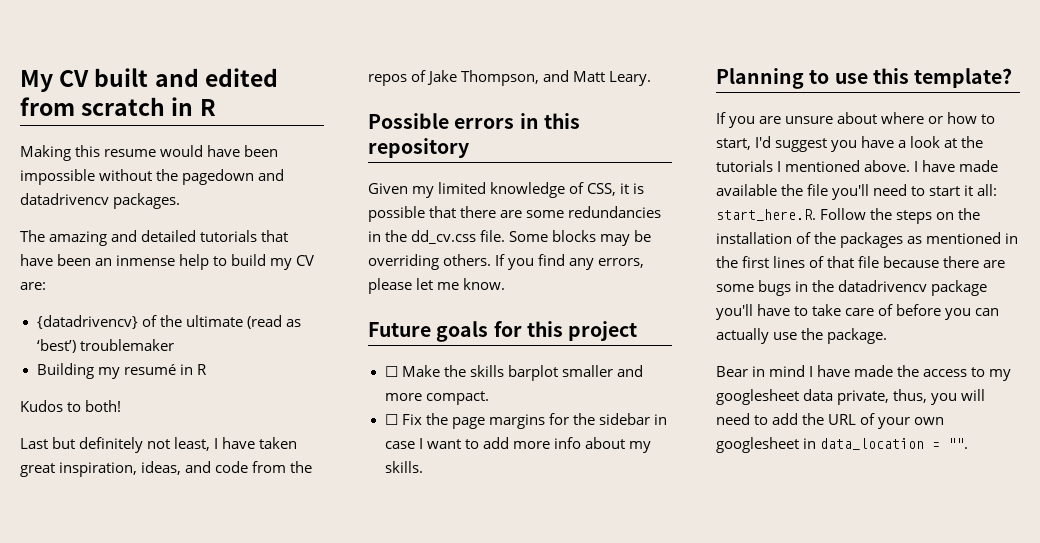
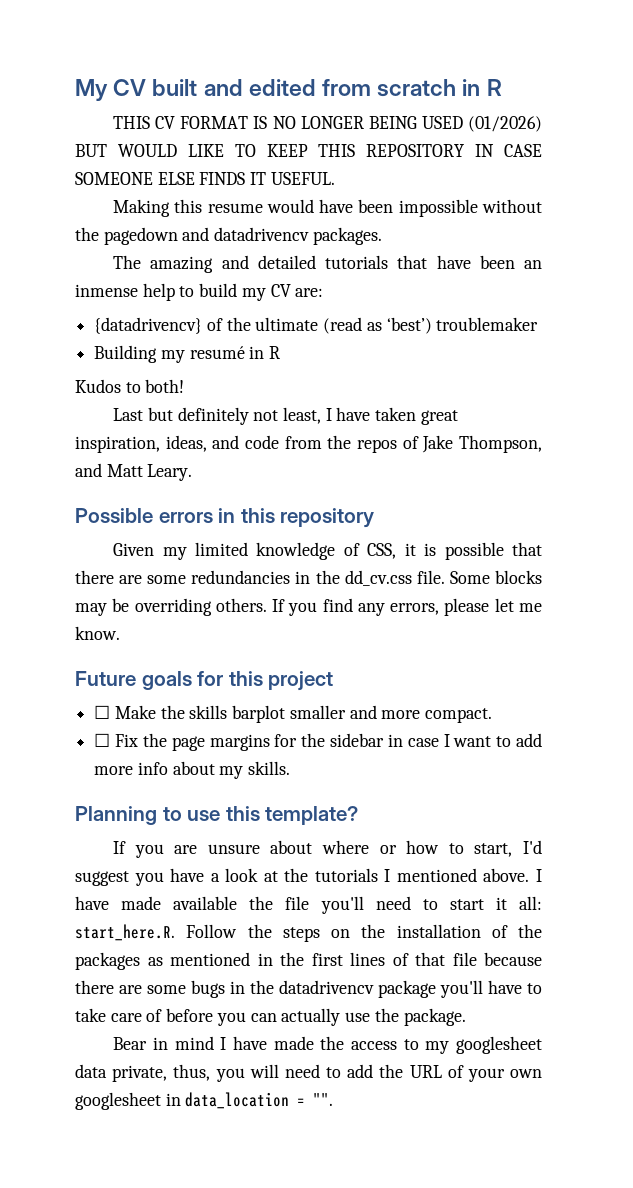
(216, 107) none -> [113,116,542,132] [75,144,542,157] [75,172,335,185] // THIS CV FORMAT IS NO LONGER BEING USED (01/2026) BUT WOULD LIKE TO KEEP THIS REPOSITORY IN CASE SOMEONE ELSE FINDS IT USEFUL.

